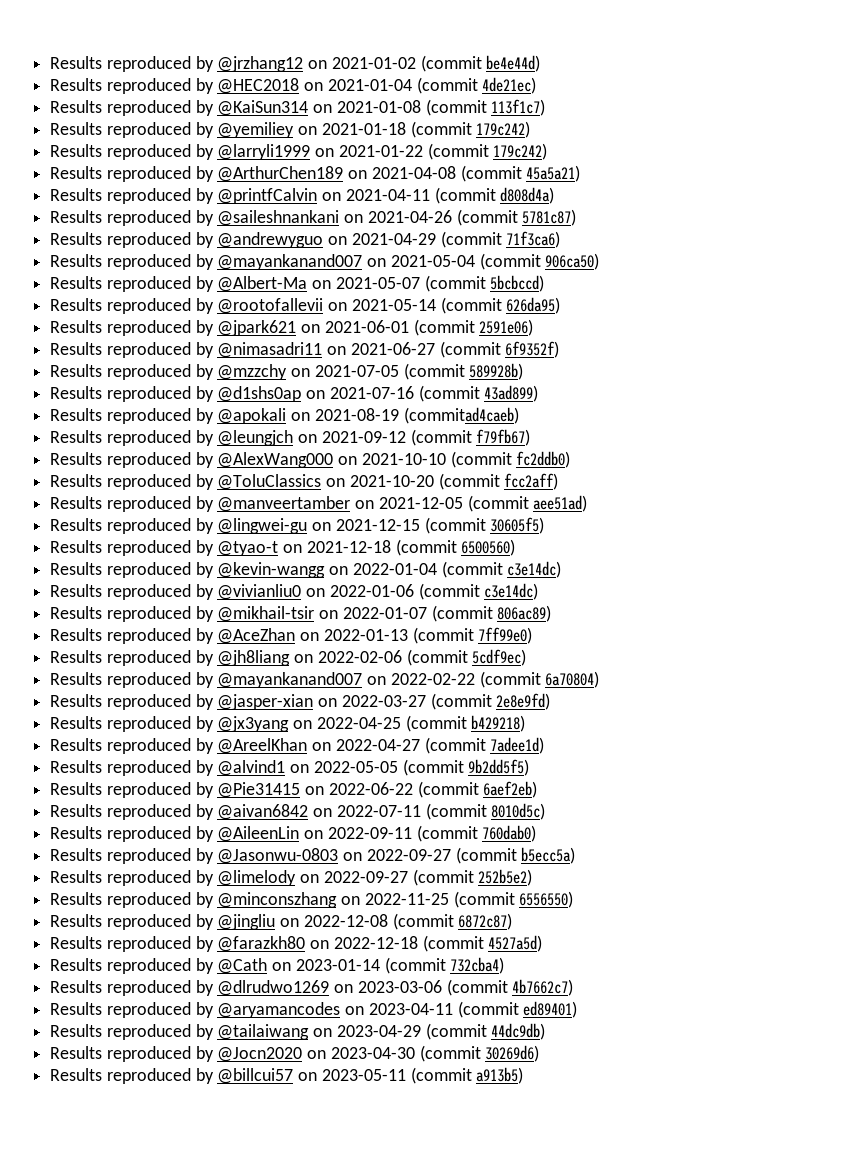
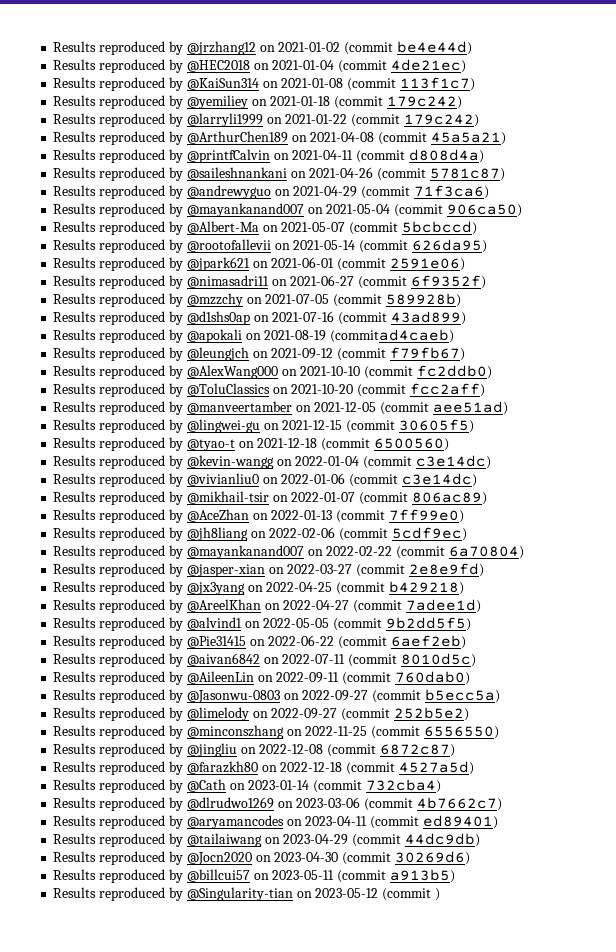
(524, 1075) none -> [53,887,440,901] // Results reproduced by @Singularity-tian on 2023-05-12 (commit )

